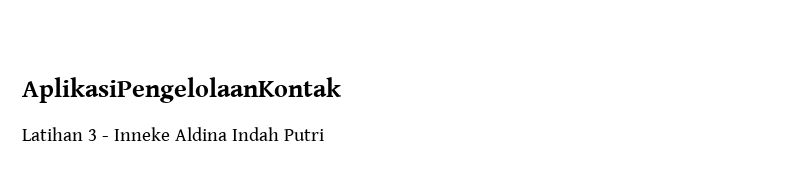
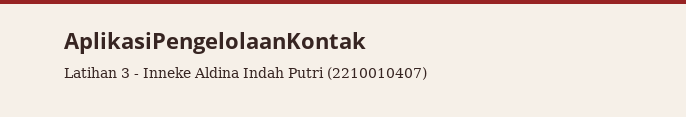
(324, 135) none -> [327,67,427,80] (2210010407)

